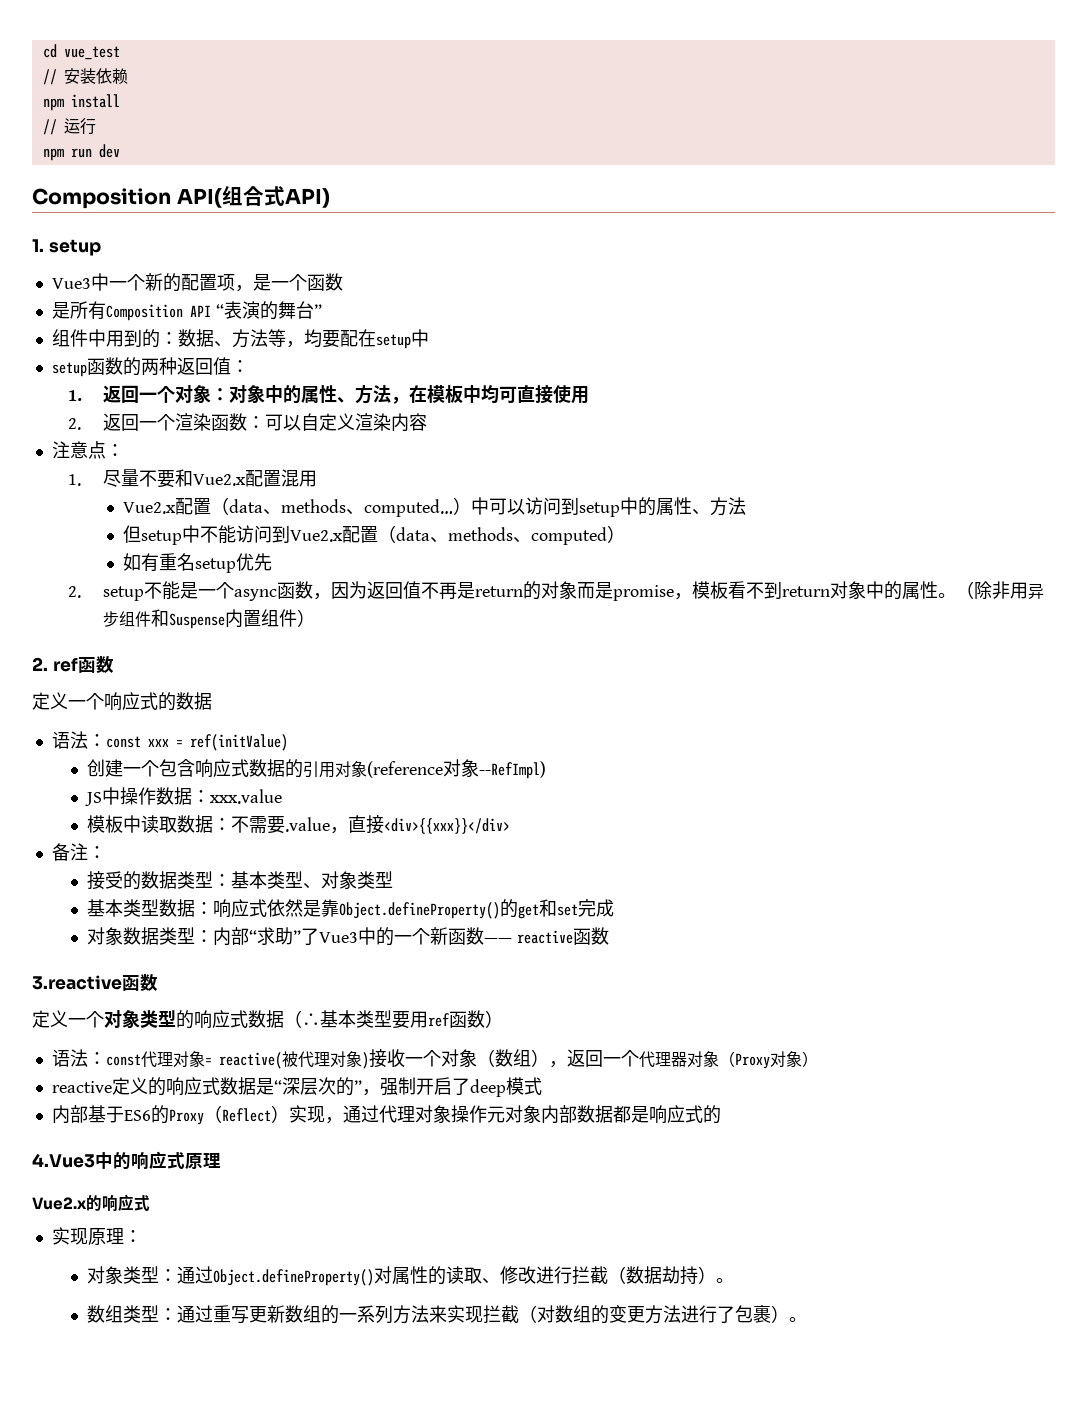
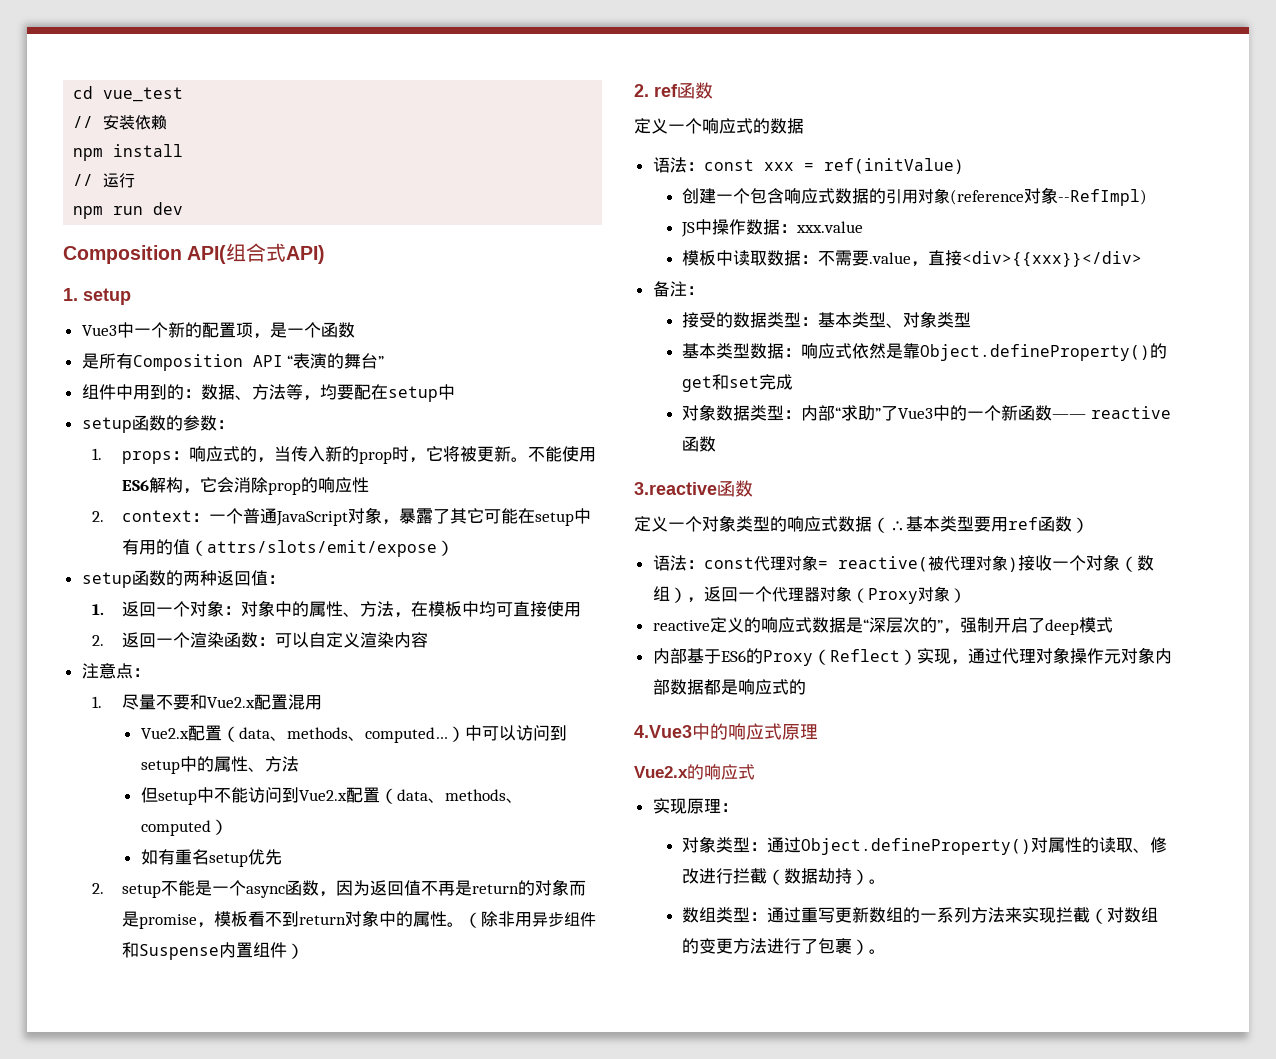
(429, 338) none -> [81,415,234,433] [92,446,596,464] [121,477,369,495] [92,507,591,526] [121,539,454,557] // setup函数的参数： // 1. props：响应式的，当传入新的prop时，它将被更新。不能使用ES6解构，它会消除prop的响应性 // 2. context：一个普通JavaScript对象，暴露了其它可能在setup中有用的值（attrs/slots/emit/expose）

